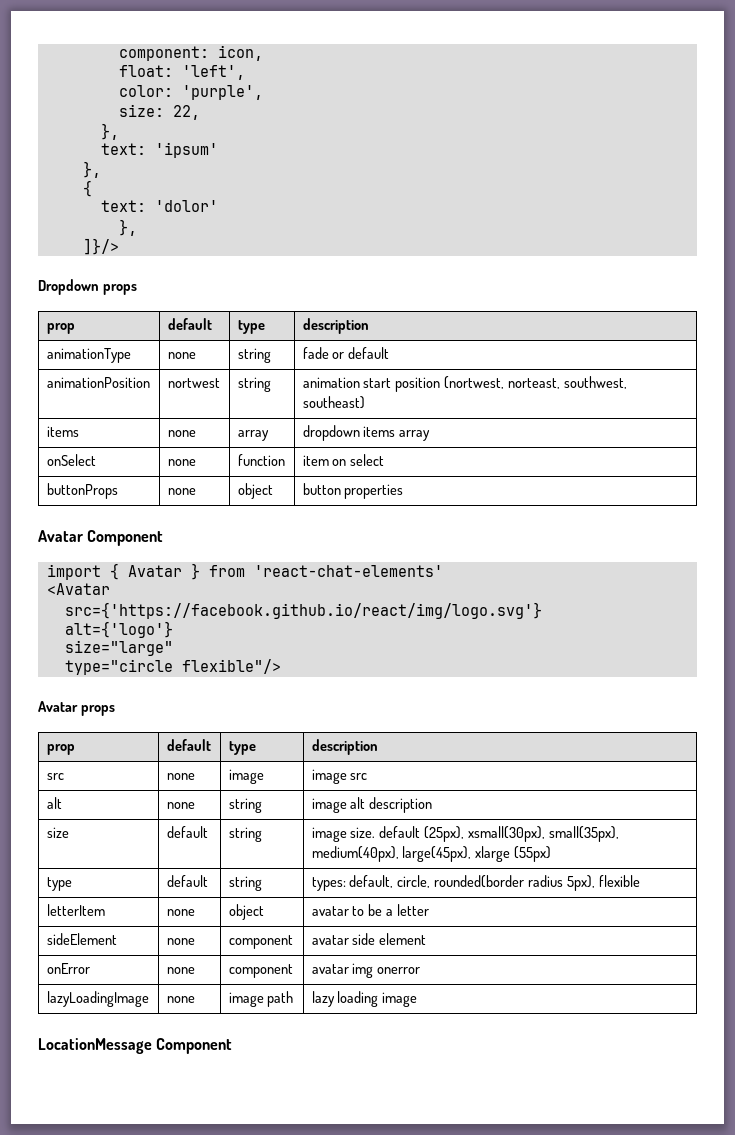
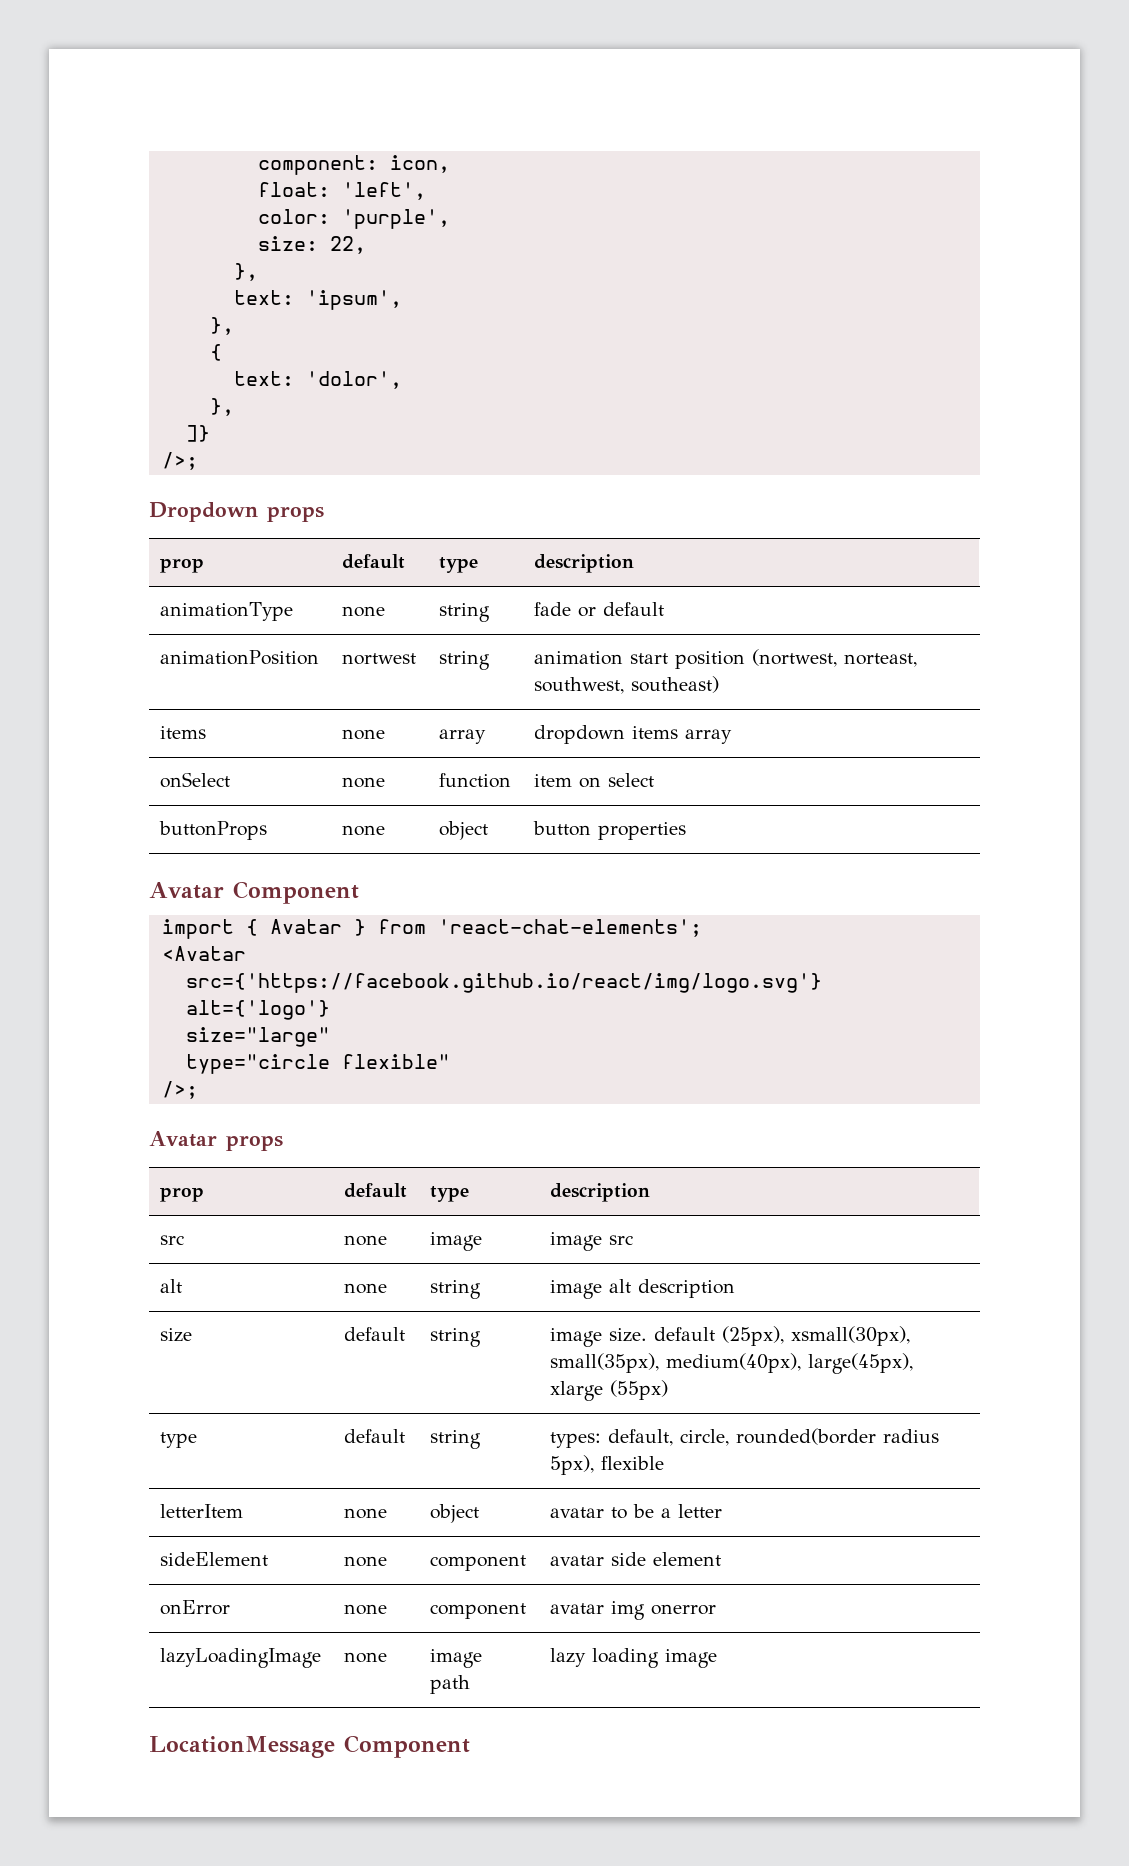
[154,142,218,158] 'ipsum' -> [305,290,402,310] 'ipsum',
[154,200,218,212] [118,219,137,236] [82,238,119,255] 'dolor' // }, // ]}/> -> [305,371,402,389] [209,398,234,416] [185,425,210,442] [161,452,198,470] 'dolor', // }, // ]} // />;
[253,565,443,577] 'react-chat-elements' -> [437,919,702,937] 'react-chat-elements';
[181,659,281,674] flexible"/> -> [341,1054,450,1069] [161,1081,198,1099] flexible" // />;

